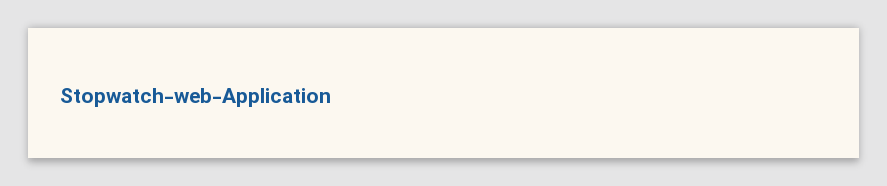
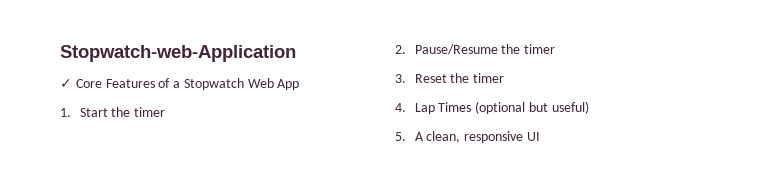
(331, 97) none -> [60,78,300,90] [60,107,166,117] [395,44,556,55] [395,73,505,83] [395,101,589,114] [395,131,540,143] // ✓ Core Features of a Stopwatch Web App // 1. Start the timer // 2. Pause/Resume the timer // 3. Reset the timer // 4. Lap Times (optional but useful) // 5. A clean, responsive UI

